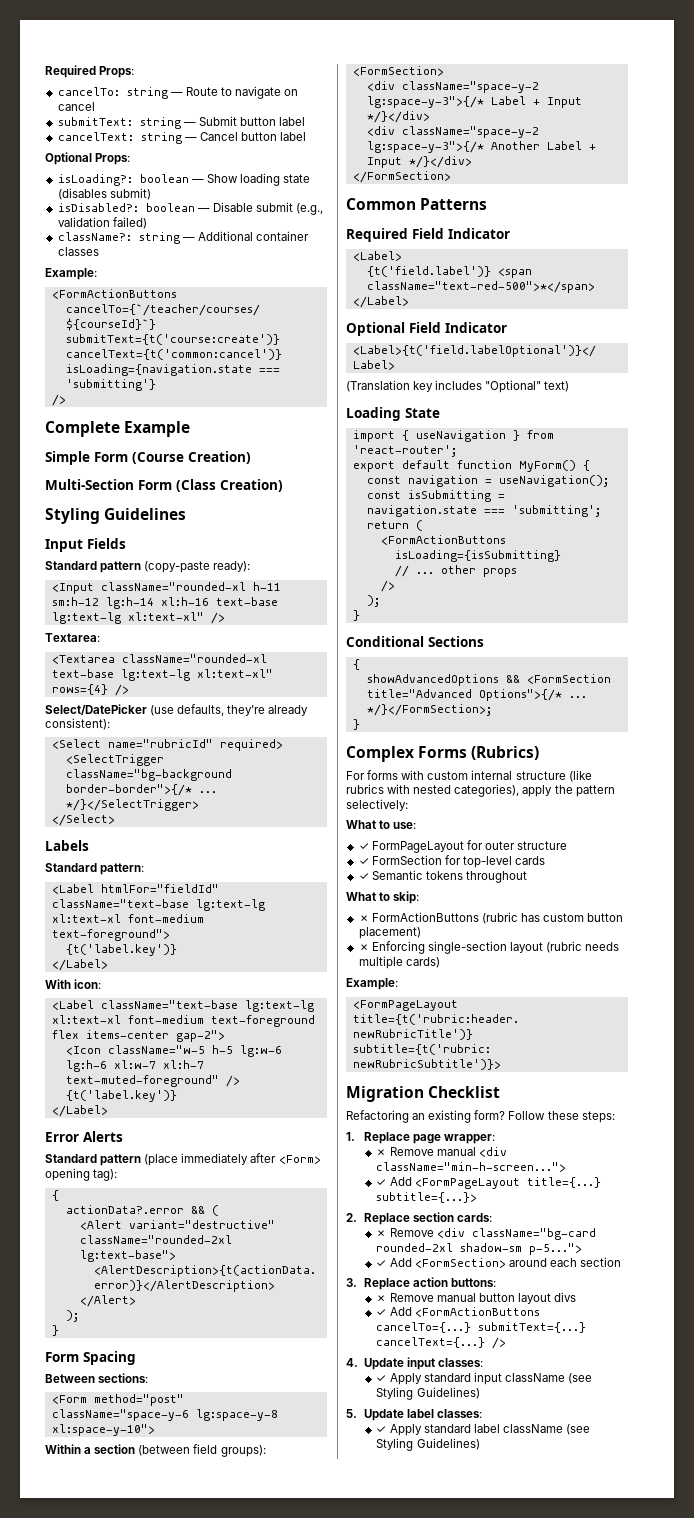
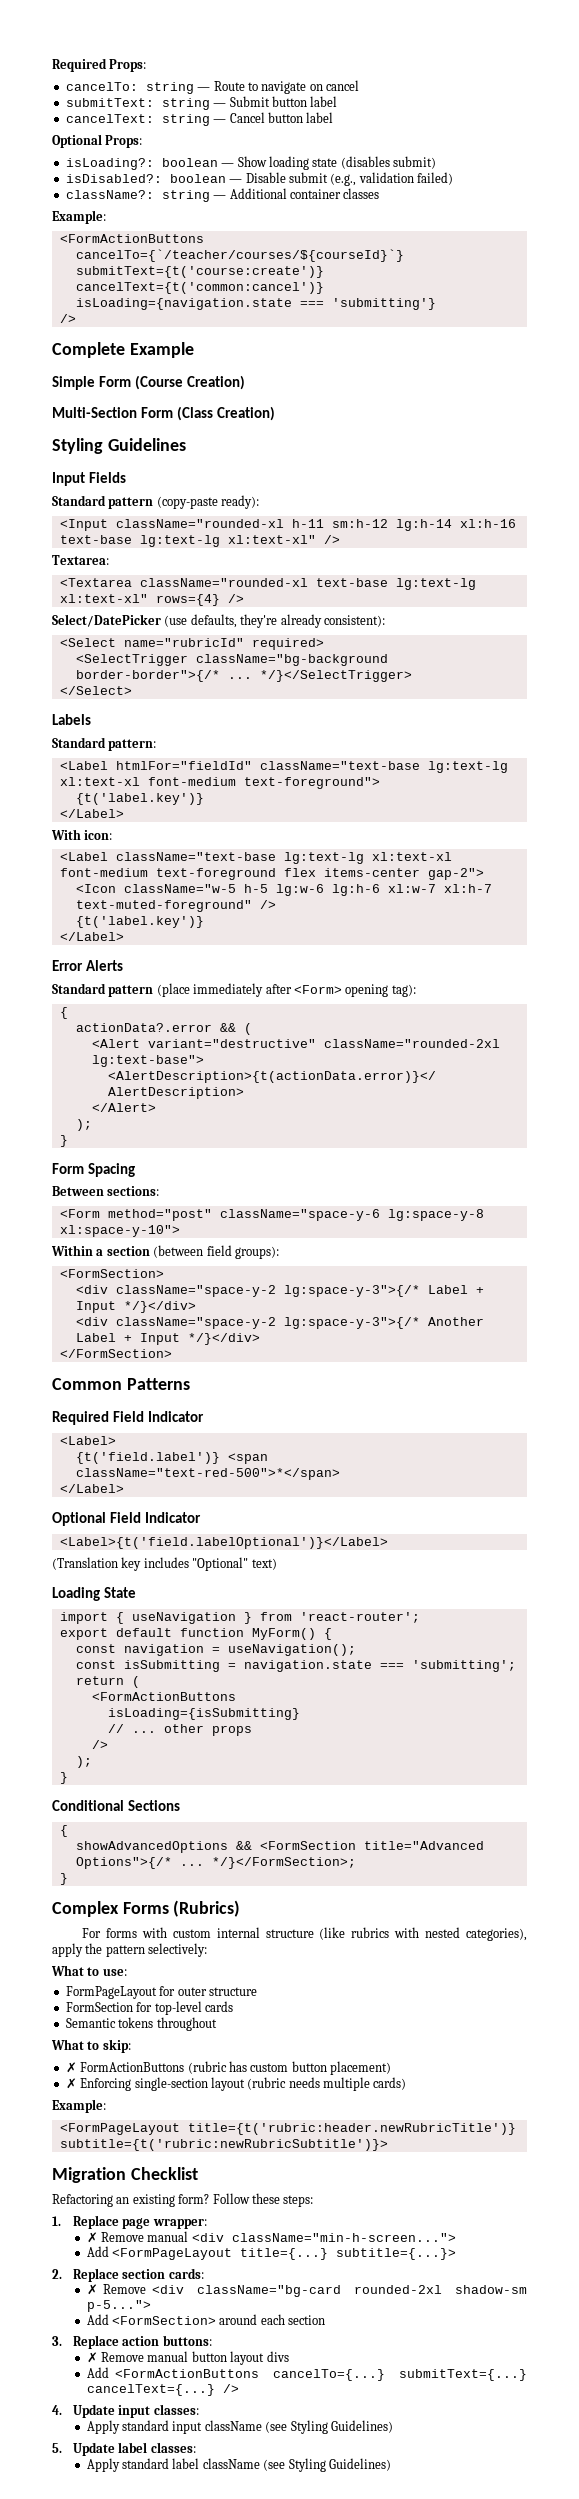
[358,843,369,850] ✓ -> (127, 1972) none
[358,858,369,865] ✓ -> (257, 1991) none
[358,873,369,880] ✓ -> (233, 2006) none
[376,1179,387,1186] ✓ -> (456, 2237) none
[376,1260,387,1267] ✓ -> (151, 2306) none
[376,1309,387,1316] ✓ -> (289, 2356) none
[376,1375,387,1382] ✓ -> (199, 2409) none
[376,1426,387,1433] ✓ -> (196, 2447) none

